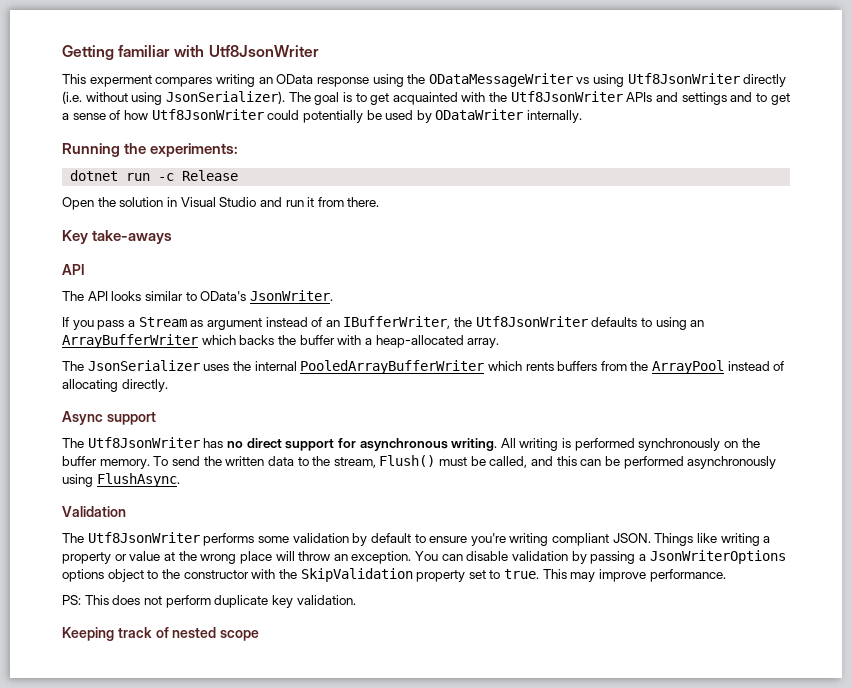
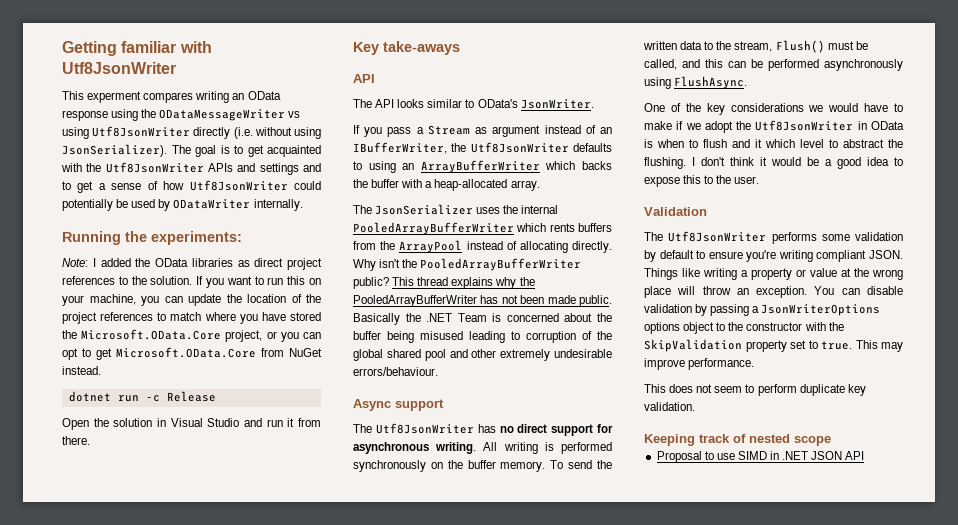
(239, 150) none -> [62,258,322,270] [62,276,322,288] [62,294,321,306] [62,312,321,324] [62,329,321,342] [62,347,322,360] [62,366,101,375] // Note: I added the OData libraries as direct project references to the solution. If you want to run this on your machine, you can update the location of the project references to match where you have stored the Microsoft.OData.Core project, or you can opt to get Microsoft.OData.Core from NuGet instead.
(168, 385) none -> [353,258,582,271] [353,277,535,289] [353,295,612,307] [353,313,612,325] [353,331,612,343] [353,349,612,361] [353,367,438,376] Why isn't the PooledArrayBufferWriter public? This thread explains why the PooledArrayBufferWriter has not been made public. Basically the .NET Team is concerned about the buffer being misused leading to corruption of the global shared pool and other extremely undesirable errors/behaviour.
(180, 480) none -> [644,103,903,115] [644,120,904,133] [644,139,903,148] [644,157,903,169] [644,175,760,187] // One of the key considerations we would have to make if we adopt the Utf8JsonWriter in OData is when to flush and it which level to abstract the flushing. I don't think it would be a good idea to expose this to the user.
[62,595,81,605] PS: -> (755, 364) none
(162, 600) none -> [714,384,755,393] seem to
(260, 635) none -> [656,451,865,463] // Proposal to use SIMD in .NET JSON API

